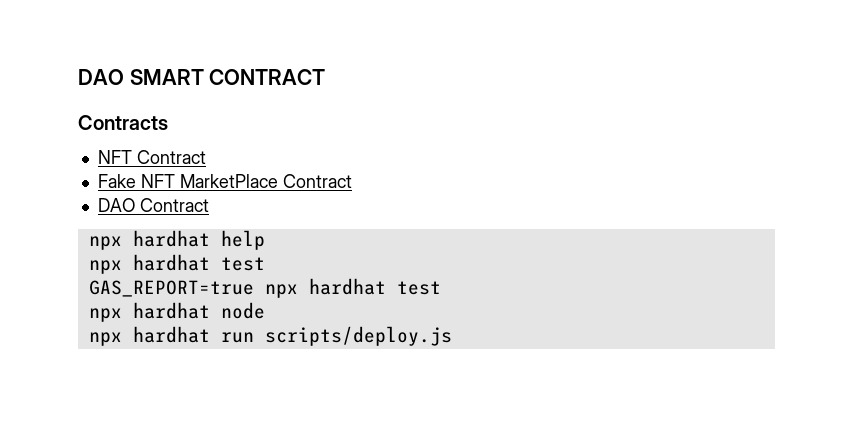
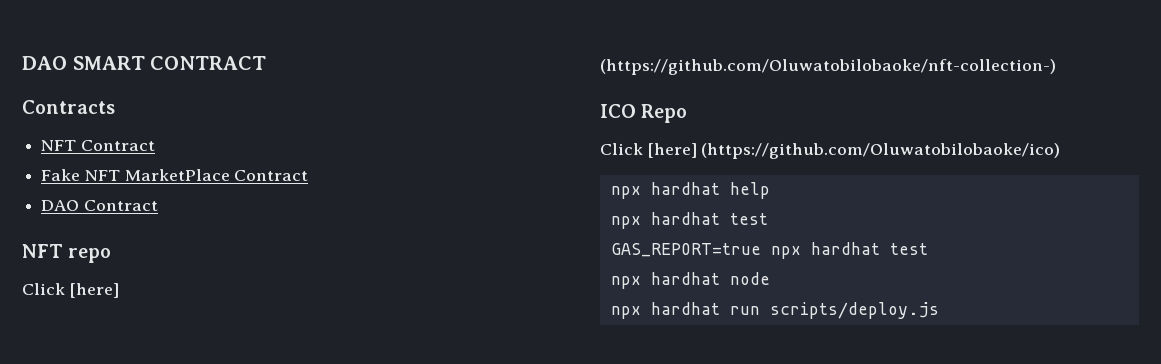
(209, 205) none -> [22,244,112,263] [22,283,119,298] [600,59,1056,75] [600,104,688,123] [600,143,1061,159] // NFT repo // Click [here] (https://github.com/Oluwatobilobaoke/nft-collection-) // ICO Repo // Click [here] (https://github.com/Oluwatobilobaoke/ico)

